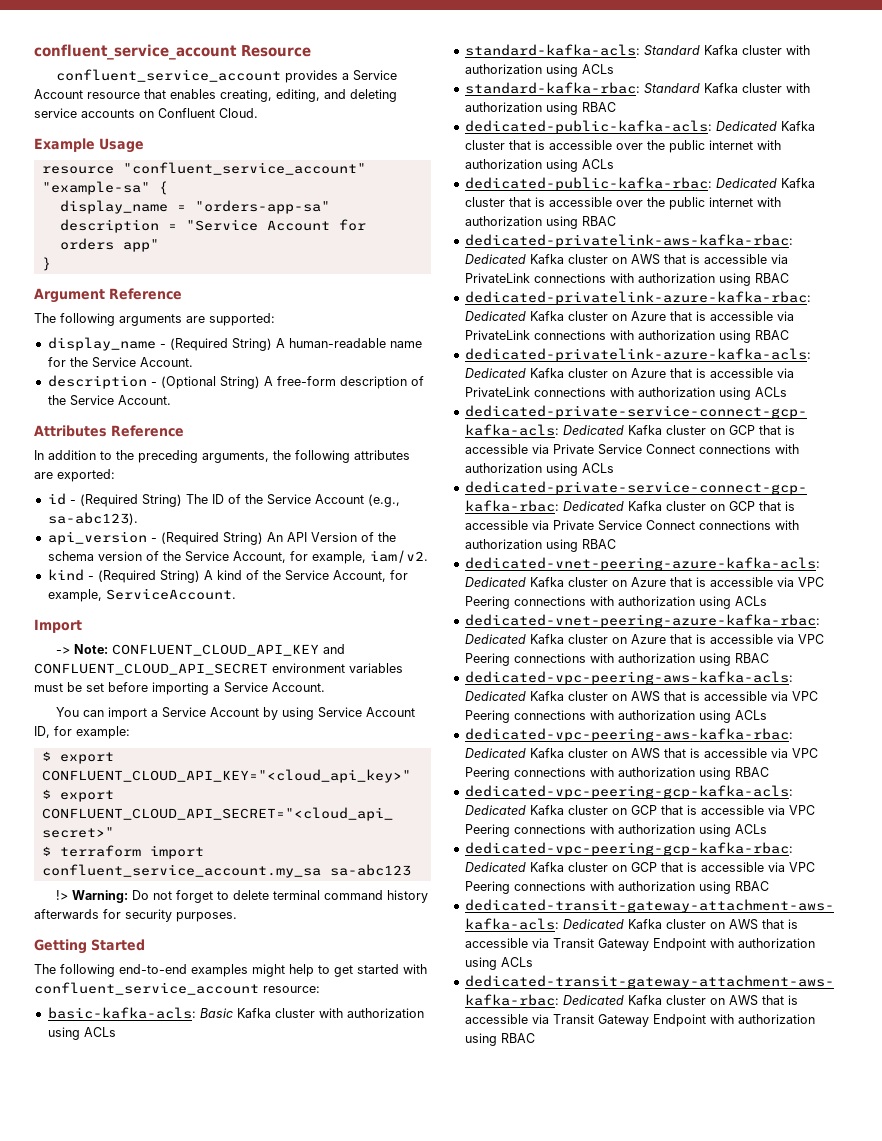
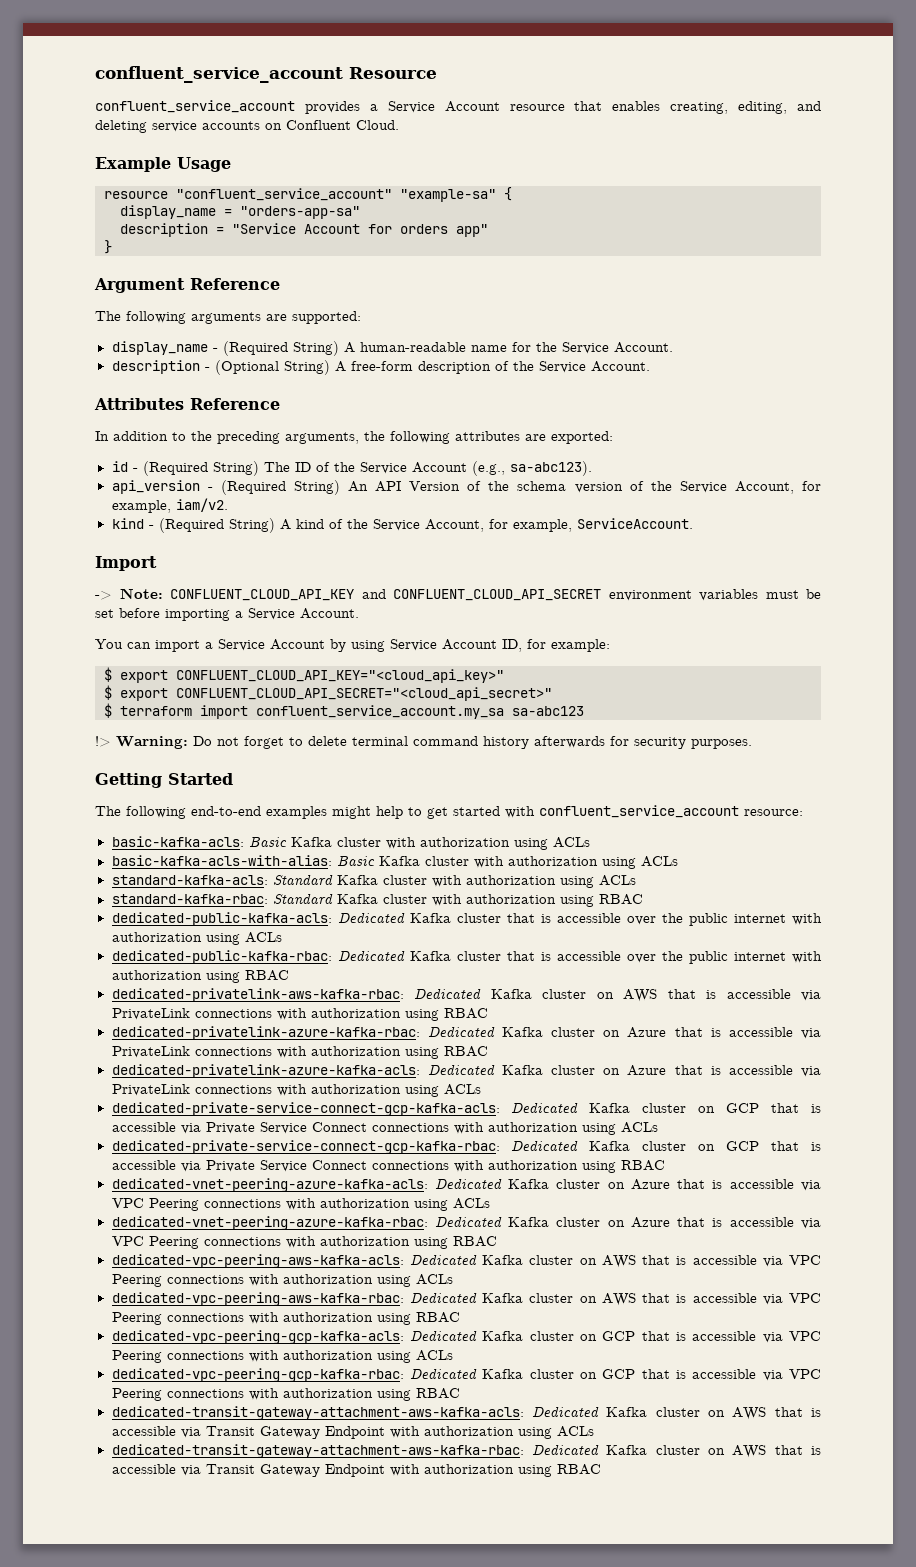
(116, 1032) none -> [111,855,678,869] // basic-kafka-acls-with-alias: Basic Kafka cluster with authorization using ACLs

